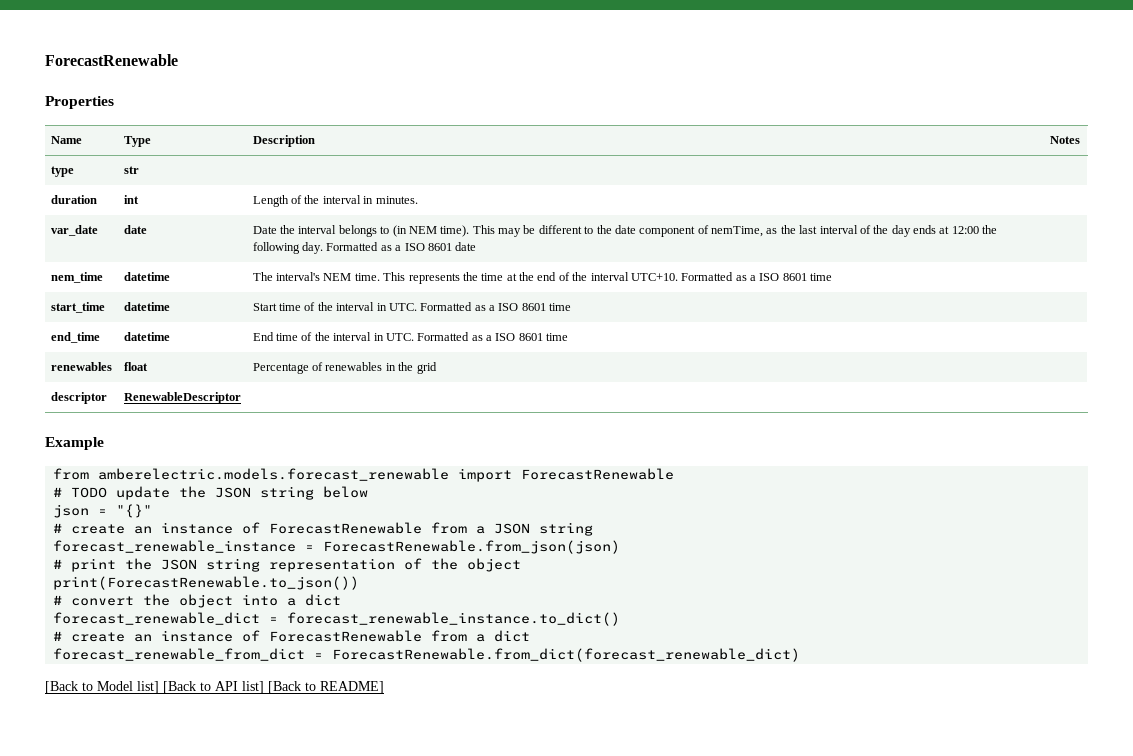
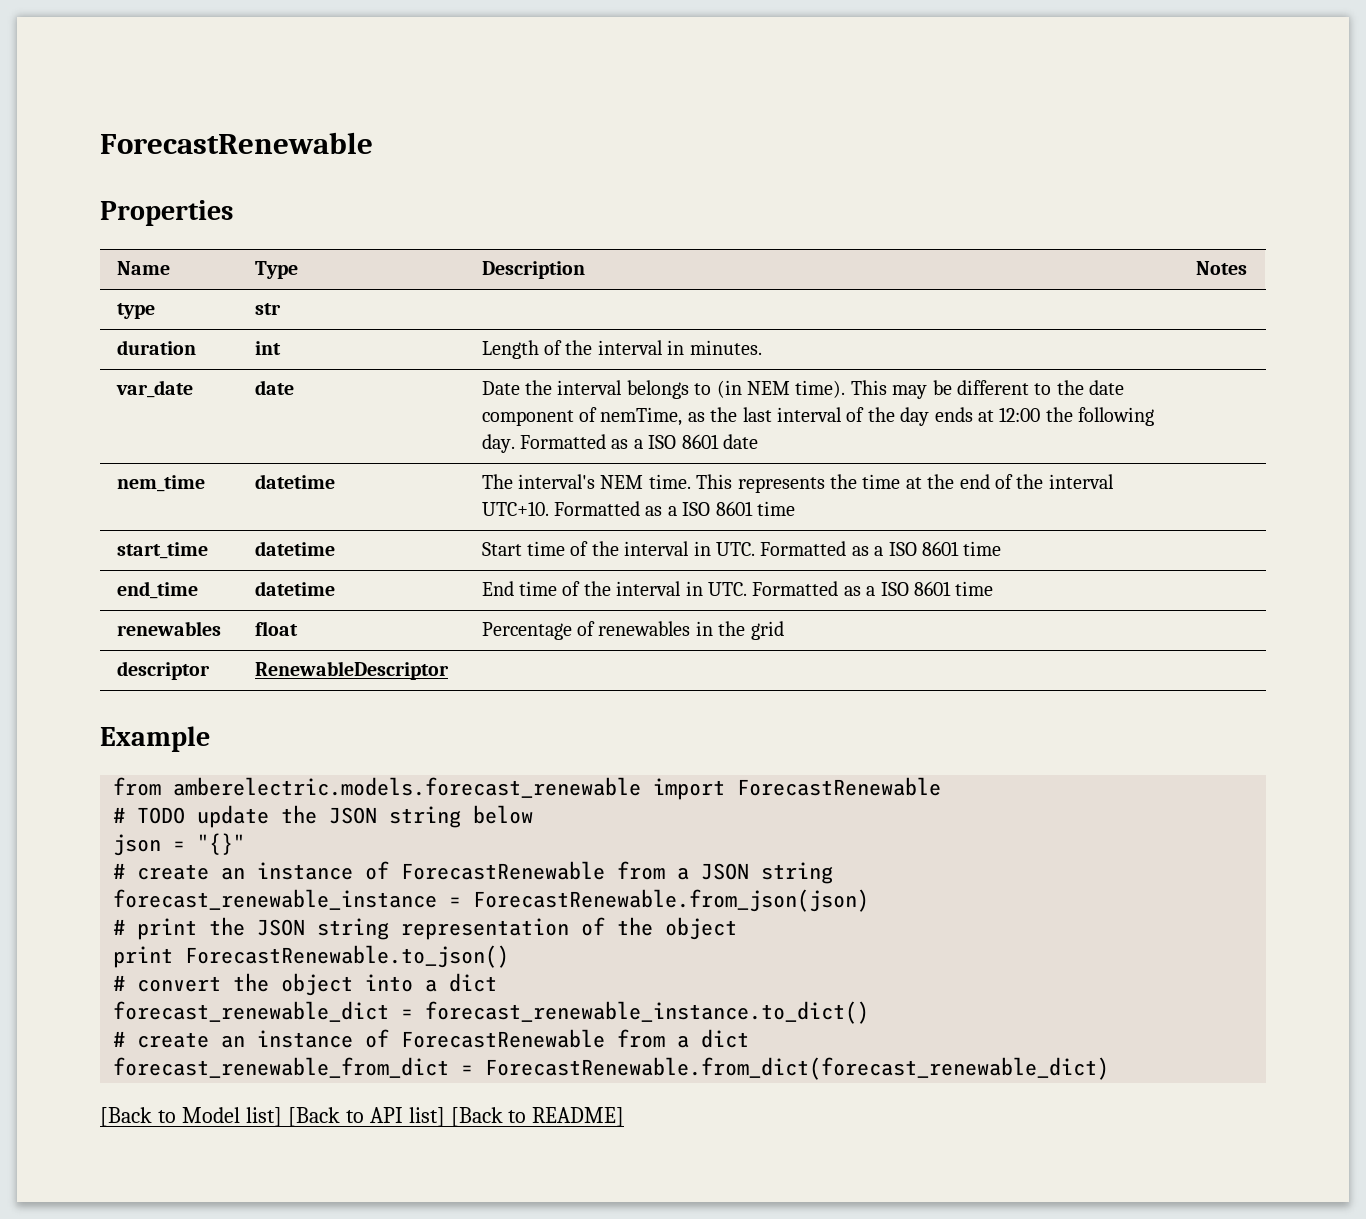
[53,576,360,590] print(ForecastRenewable.to_json()) -> [113,945,510,968] print ForecastRenewable.to_json()

